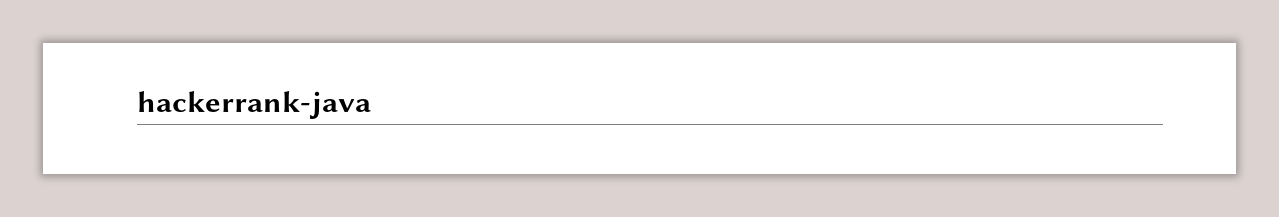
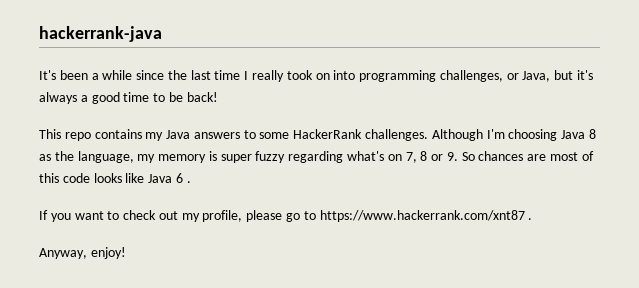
(371, 105) none -> [39,70,594,82] [39,92,218,104] [39,129,596,141] [39,151,594,163] [39,173,191,183] [39,210,533,222] [39,247,126,259] // It's been a while since the last time I really took on into programming challenges, or Java, but it's always a good time to be back! // This repo contains my Java answers to some HackerRank challenges. Although I'm choosing Java 8 as the language, my memory is super fuzzy regarding what's on 7, 8 or 9. So chances are most of this code looks like Java 6 . // If you want to check out my profile, please go to https://www.hackerrank.com/xnt87 . // Anyway, enjoy!

